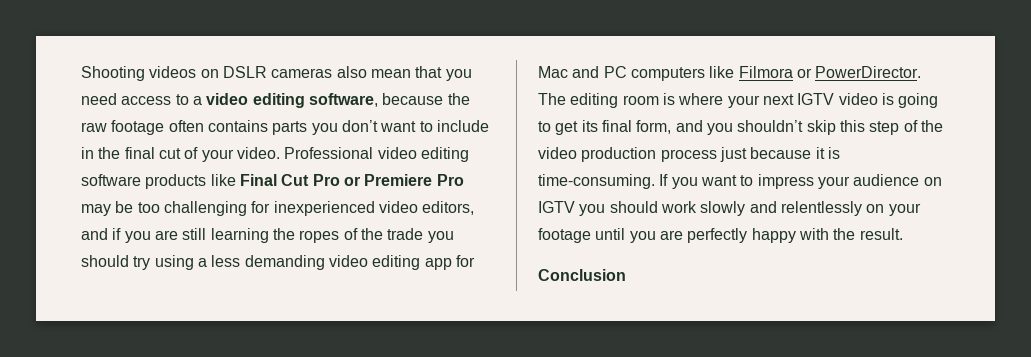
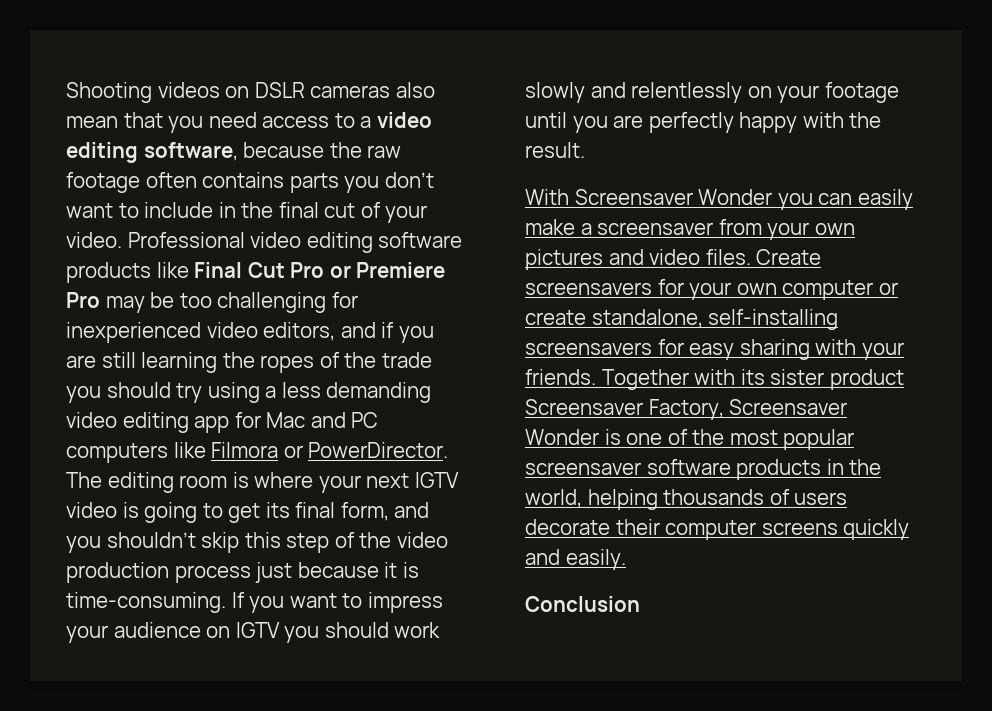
(903, 234) none -> [525,189,913,210] [525,219,855,240] [525,249,822,270] [525,279,898,300] [525,309,839,330] [525,339,904,360] [525,369,904,390] [525,399,848,420] [525,429,855,450] [525,459,882,480] [525,489,848,510] [525,519,910,540] [525,549,626,570] // With Screensaver Wonder you can easily make a screensaver from your own pictures and video files. Create screensavers for your own computer or create standalone, self-installing screensavers for easy sharing with your friends. Together with its sister product Screensaver Factory, Screensaver Wonder is one of the most popular screensaver software products in the world, helping thousands of users decorate their computer screens quickly and easily.

